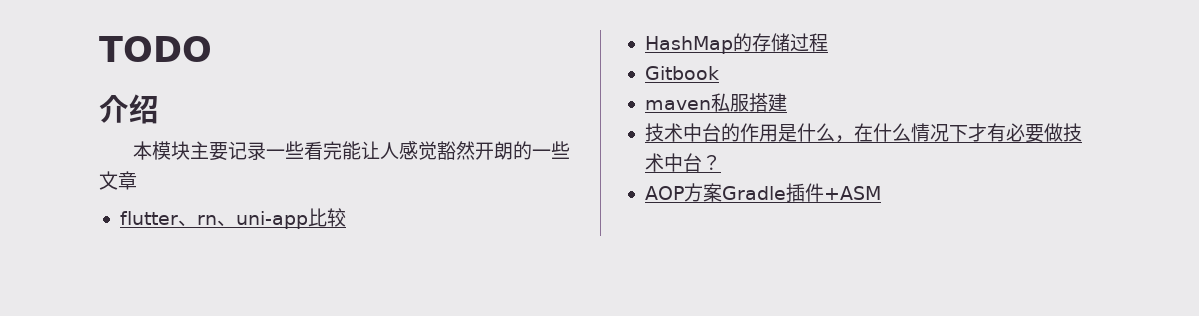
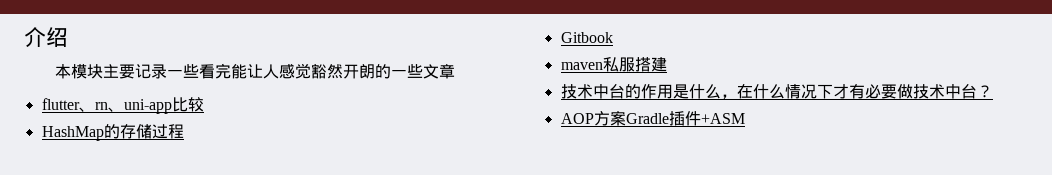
[99,36,212,62] TODO // -> (24, 37) none

